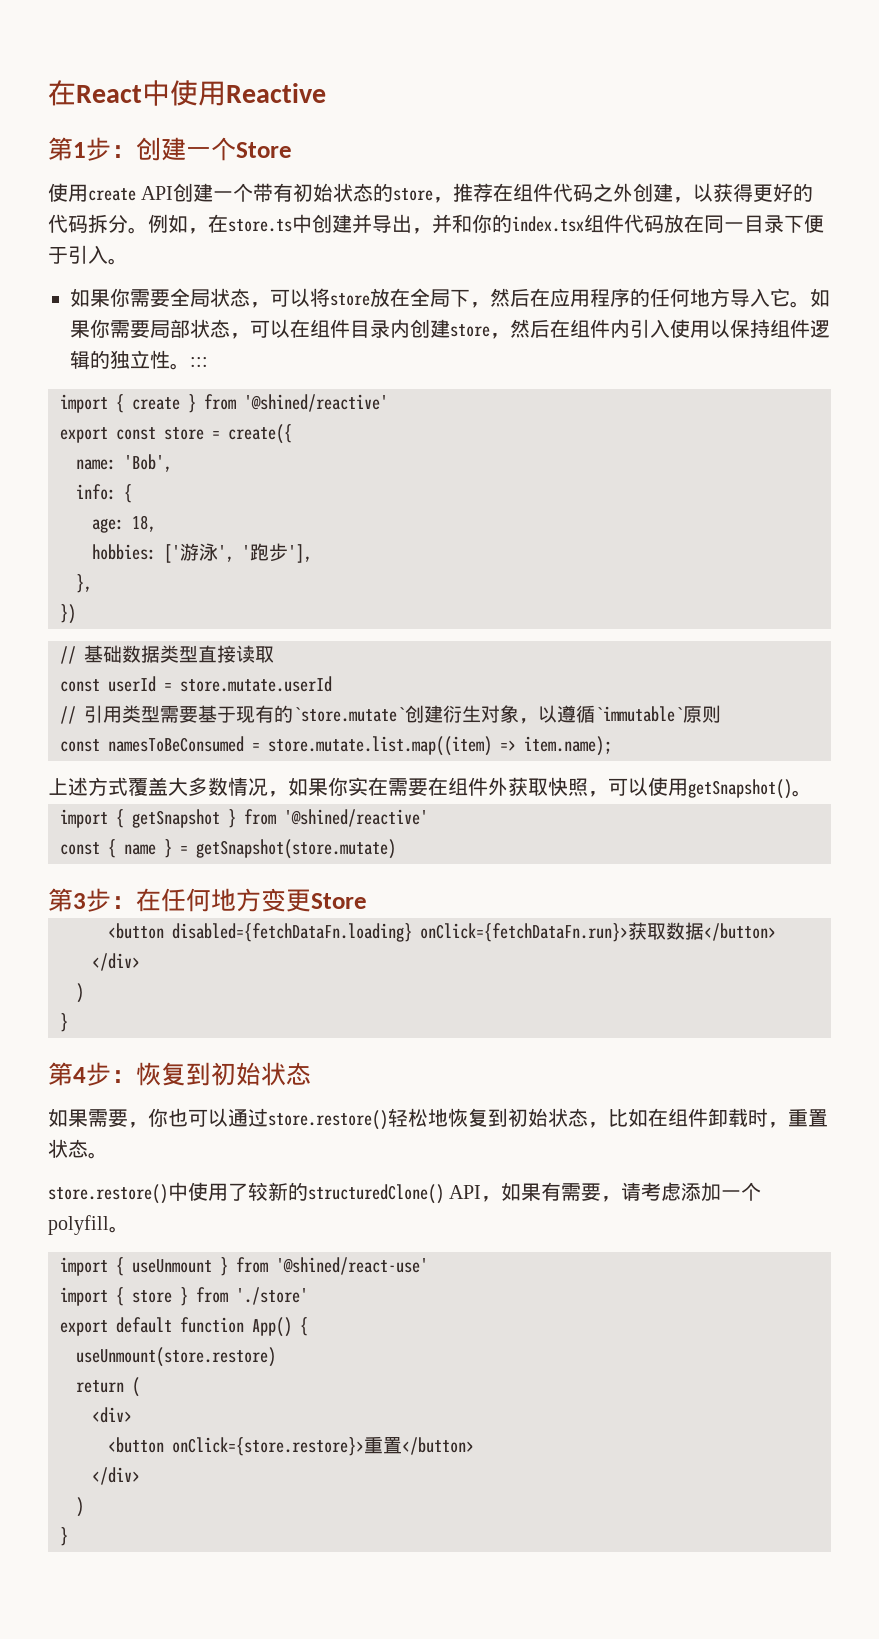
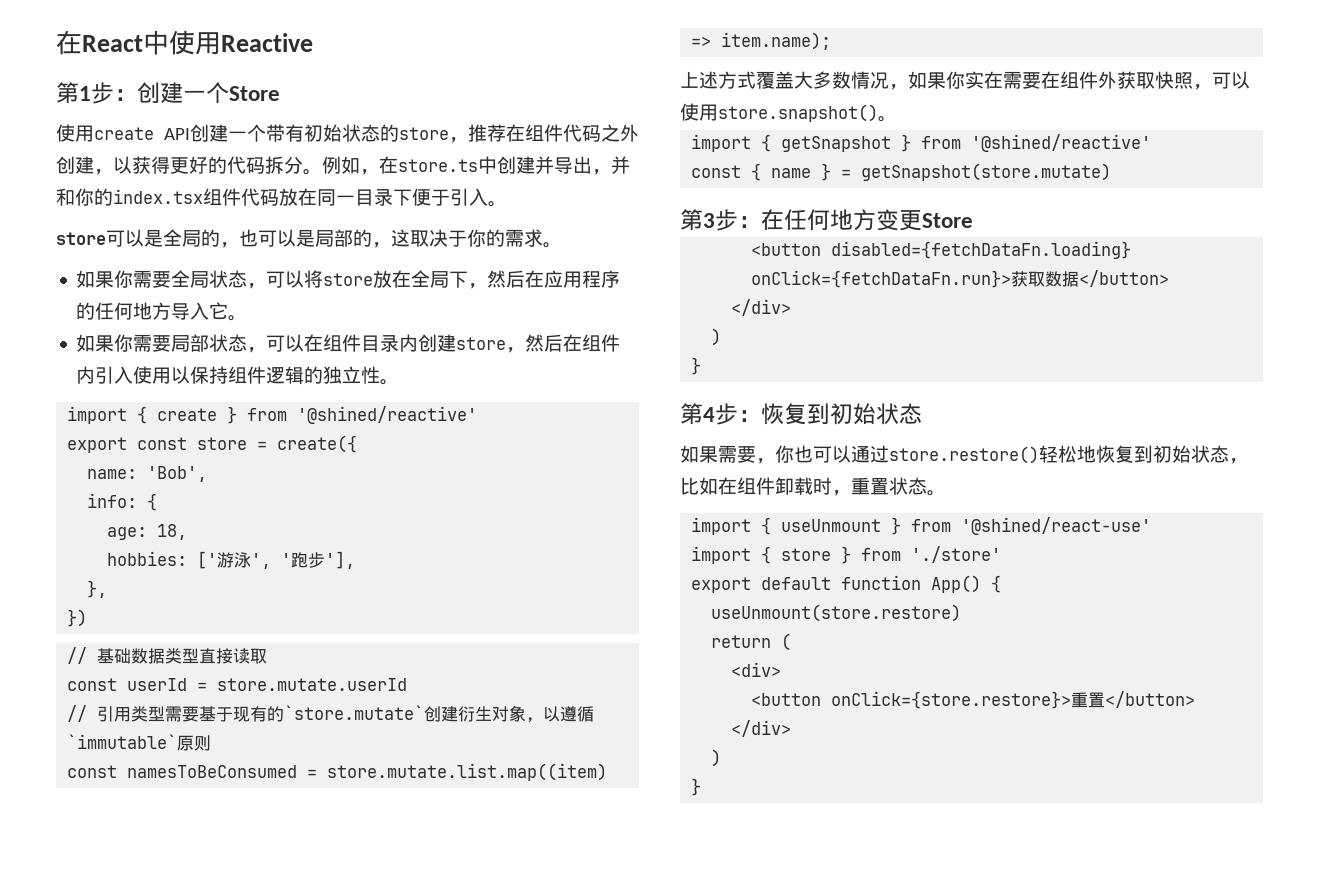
(128, 261) none -> [56,229,562,248] // store可以是全局的，也可以是局部的，这取决于你的需求。
(810, 304) none -> (248, 318) //
[190,357,208,367] ::: -> (400, 382) none
[688,779,792,799] getSnapshot() -> [718,104,878,122] store.snapshot()
[48,1182,762,1204] [48,1215,129,1235] // store.restore()中使用了较新的structuredClone() API，如果有需要，请考虑添加一个polyfill。 -> (946, 493) none

